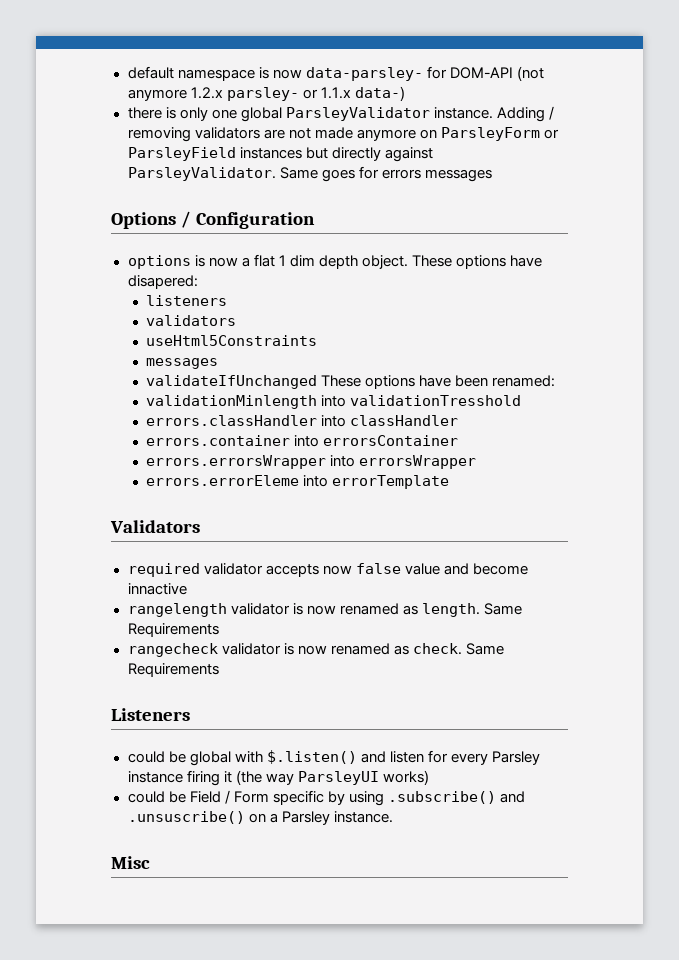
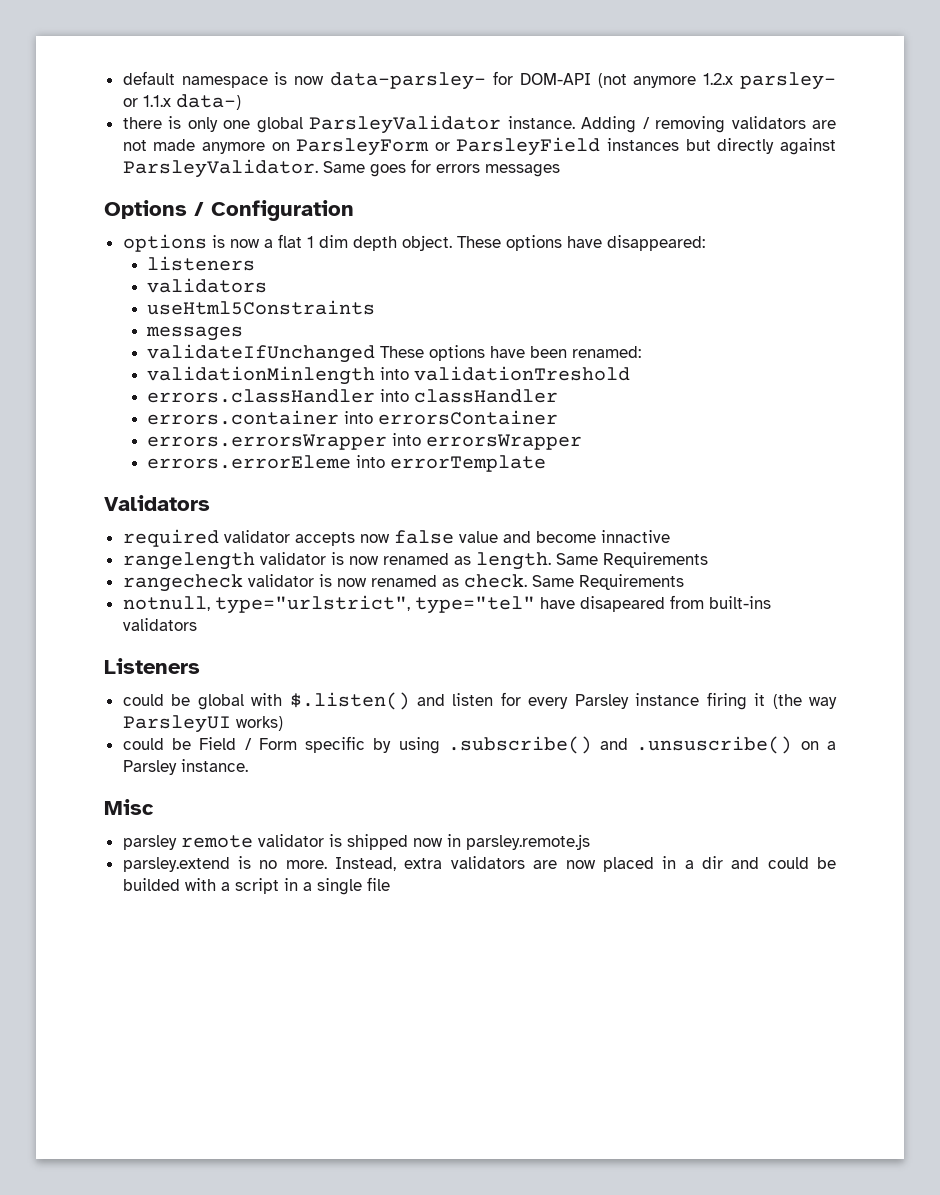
[127,275,198,289] disapered: -> [606,235,705,251] disappeared:
[350,395,522,406] validationTresshold -> [414,366,631,381] validationTreshold
(219, 670) none -> [122,595,771,614] [122,618,197,631] // notnull, type="urlstrict", type="tel" have disapeared from built-ins validators
(150, 862) none -> [122,834,590,850] [122,856,837,872] [122,877,390,895] // parsley remote validator is shipped now in parsley.remote.js // parsley.extend is no more. Instead, extra validators are now placed in a dir and could be builded with a script in a single file

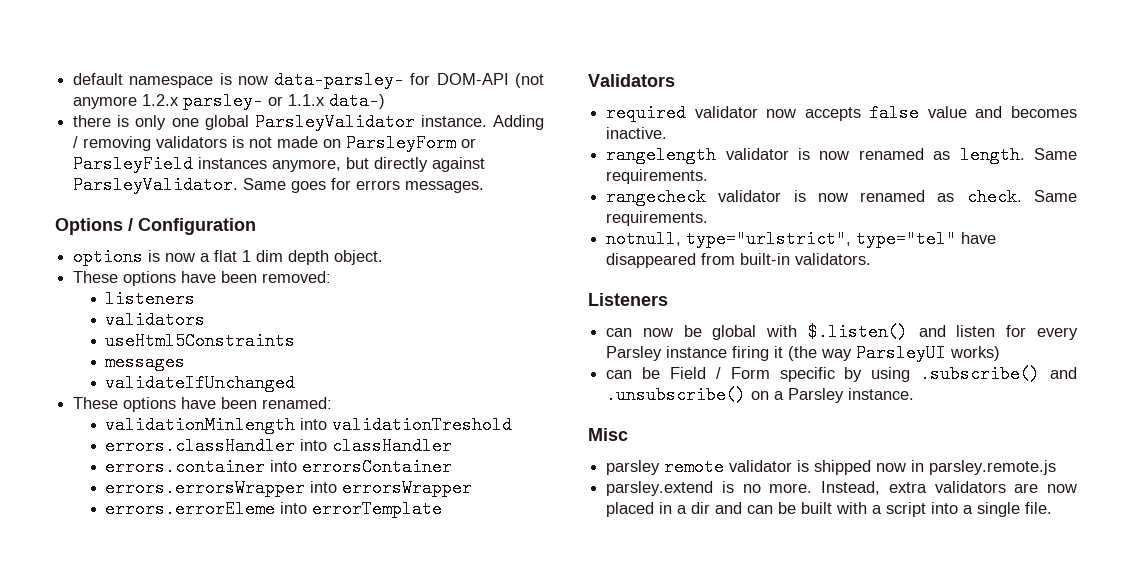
[812,120,837,129] are -> [232,136,245,148] is
[201,142,265,154] anymore -> (319, 142) none
(680, 144) none -> [272,159,342,172] anymore,
[484,164,560,177] messages -> [405,181,485,193] messages.
[456,235,705,251] These options have disappeared: -> [73,271,332,286] // These options have been removed:
(376, 353) none -> (296, 383) //
[294,532,390,546] accepts now -> [766,107,861,121] now accepts
[535,530,670,543] become innactive -> [1011,106,1077,118] [606,127,668,139] becomes inactive.
[602,552,708,568] Requirements -> [606,169,709,184] requirements.
[578,574,684,590] Requirements -> [606,211,709,226] requirements.
[579,595,771,612] [122,618,197,631] disapeared from built-ins validators -> [606,253,872,268] disappeared from built-in validators.
[122,694,164,706] could -> [606,328,673,337] can now
[122,738,164,750] could -> [606,370,633,379] can
[636,736,793,754] .unsuscribe() -> [606,386,747,404] .unsubscribe()
[767,857,837,869] [122,878,180,891] could be builded -> [747,502,833,514] can be built
[283,878,298,891] in -> [931,502,959,514] into
[366,877,390,891] file -> [1025,502,1053,514] file.

